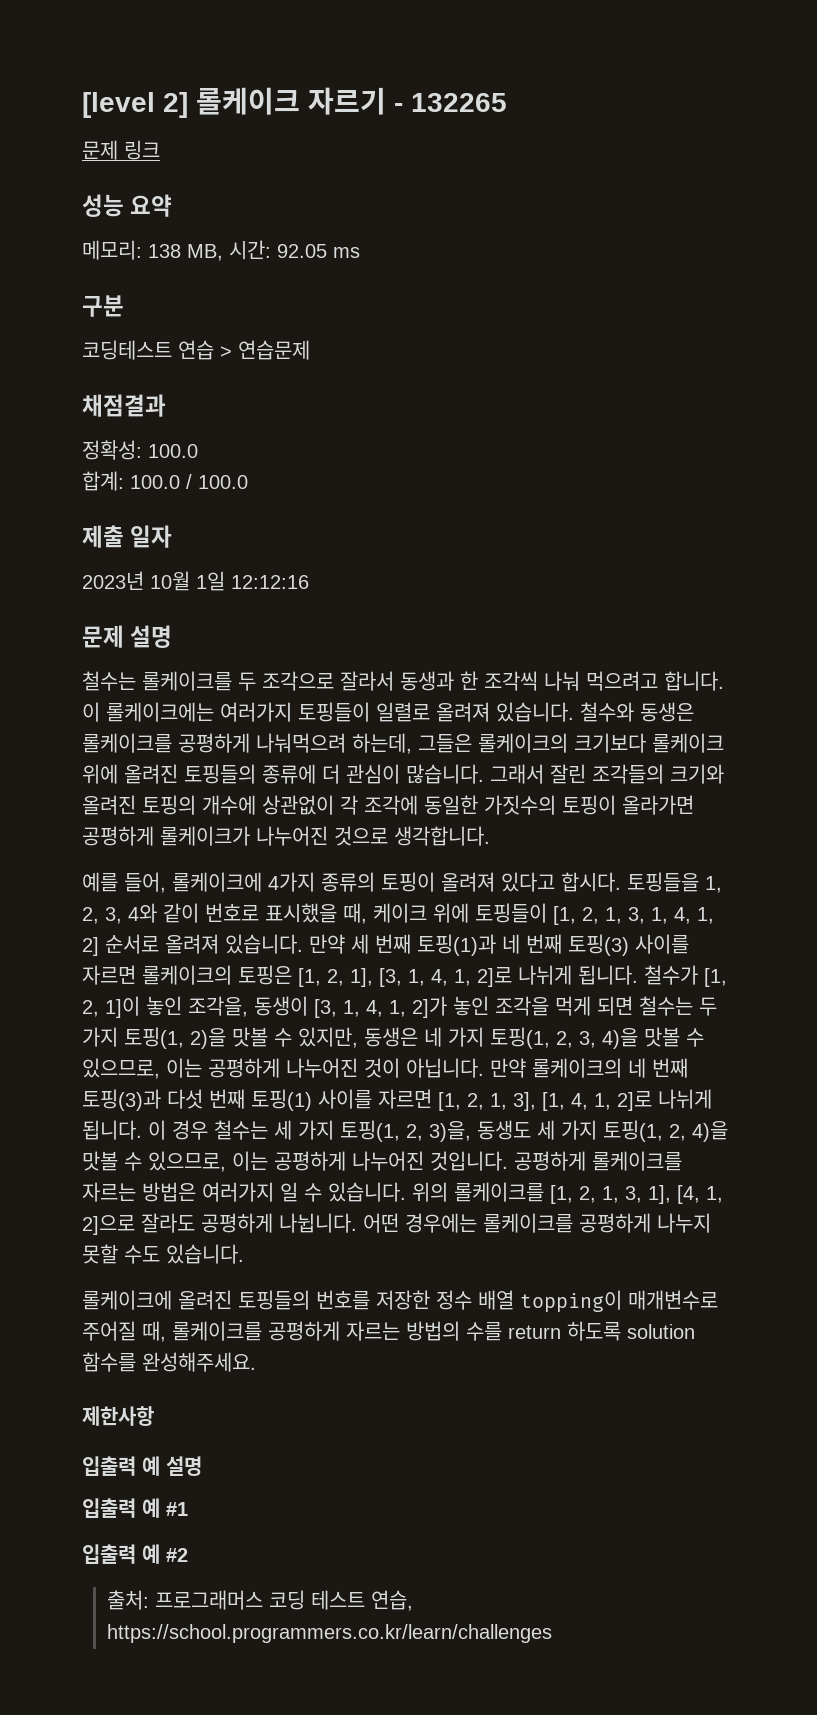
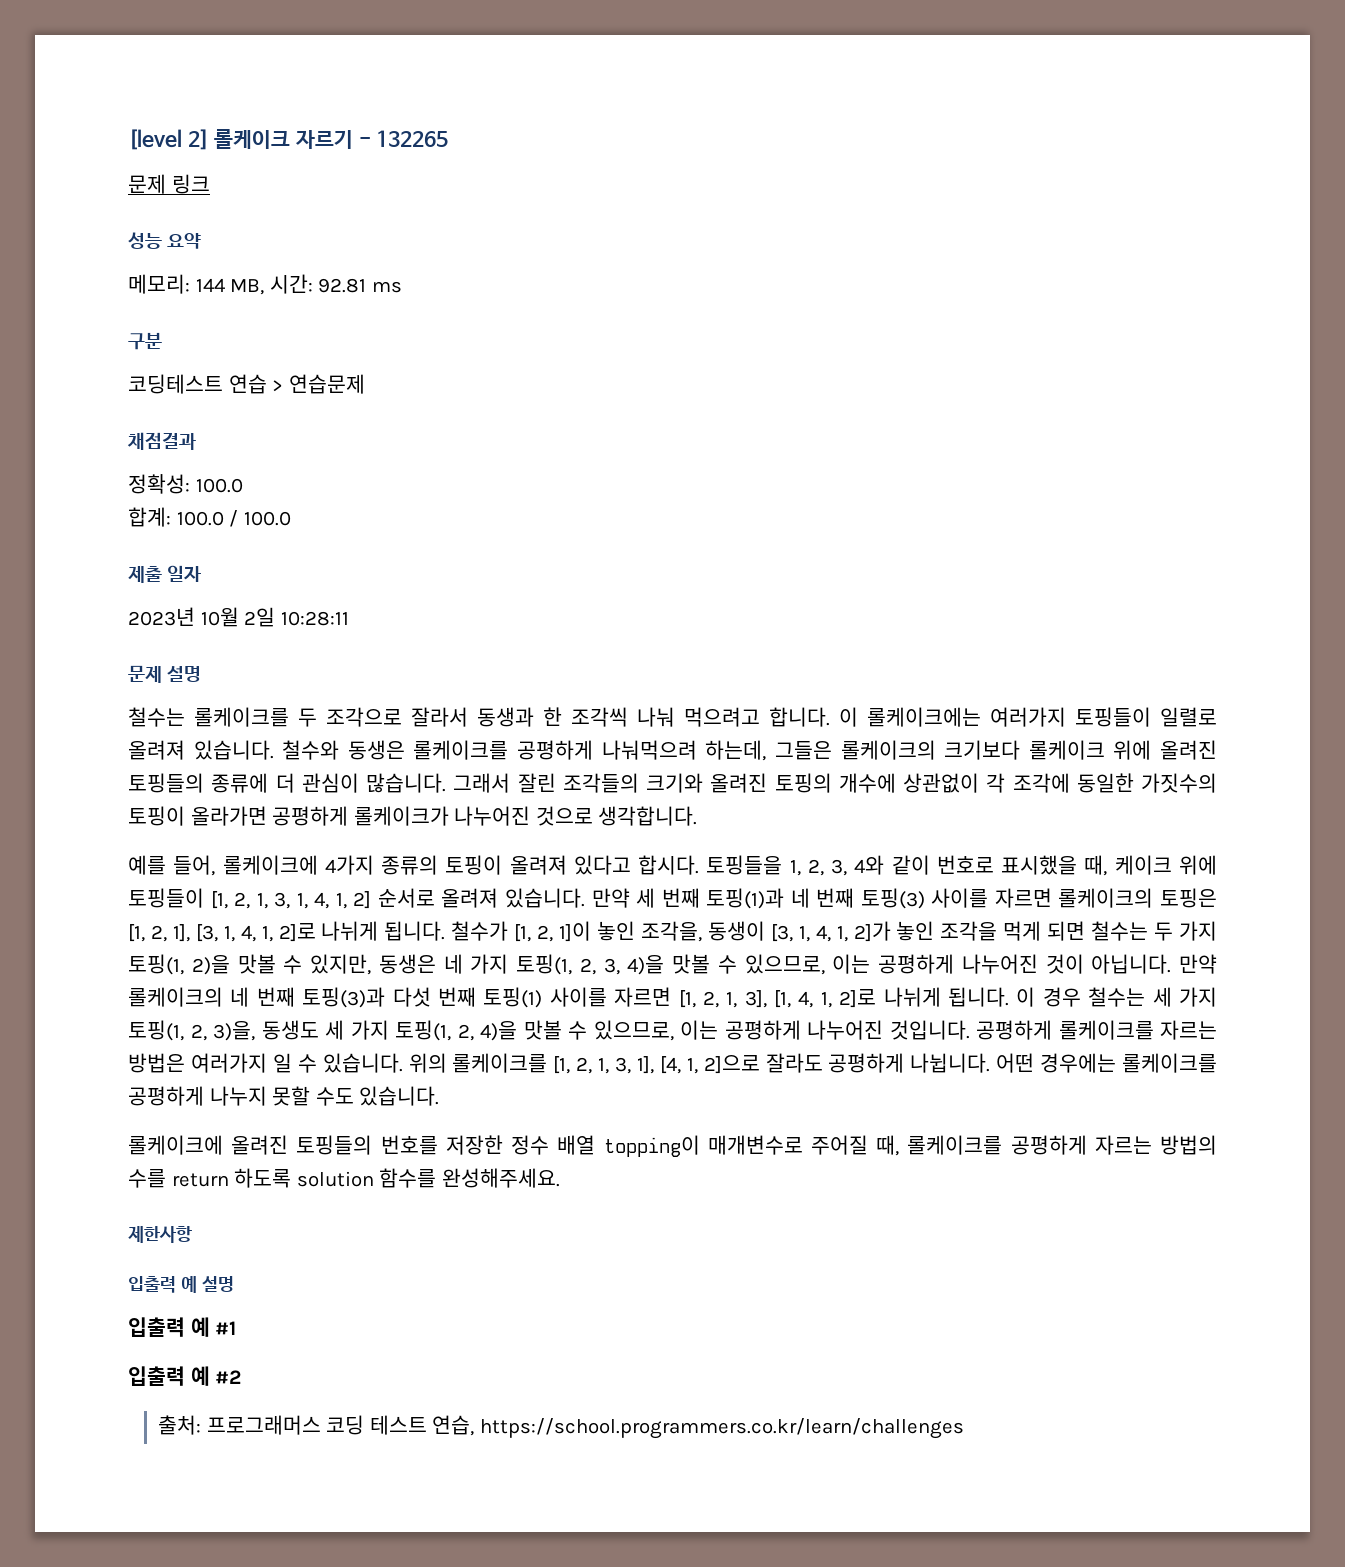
[148,244,181,258] 138 -> [195,278,225,292] 144
[277,244,327,258] 92.05 -> [318,278,367,293] 92.81
[196,571,309,591] 1일 12:12:16 -> [244,607,349,627] 2일 10:28:11

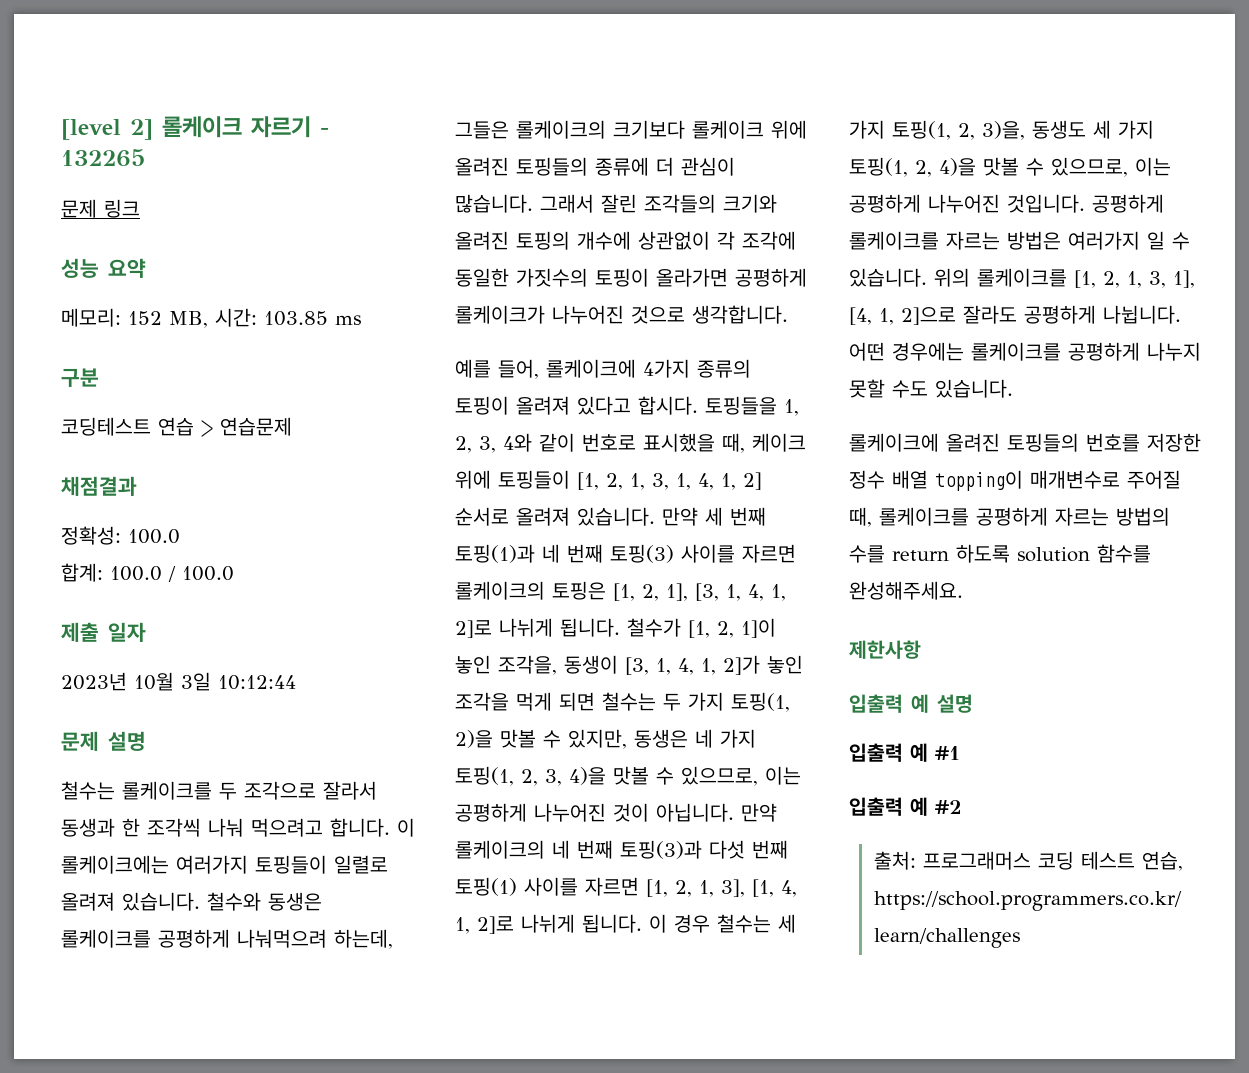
[195,278,225,292] 144 -> [128,311,162,325] 152
[318,278,367,293] 92.81 -> [264,311,328,326] 103.85
[244,607,349,627] 2일 10:28:11 -> [181,672,296,691] 3일 10:12:44

